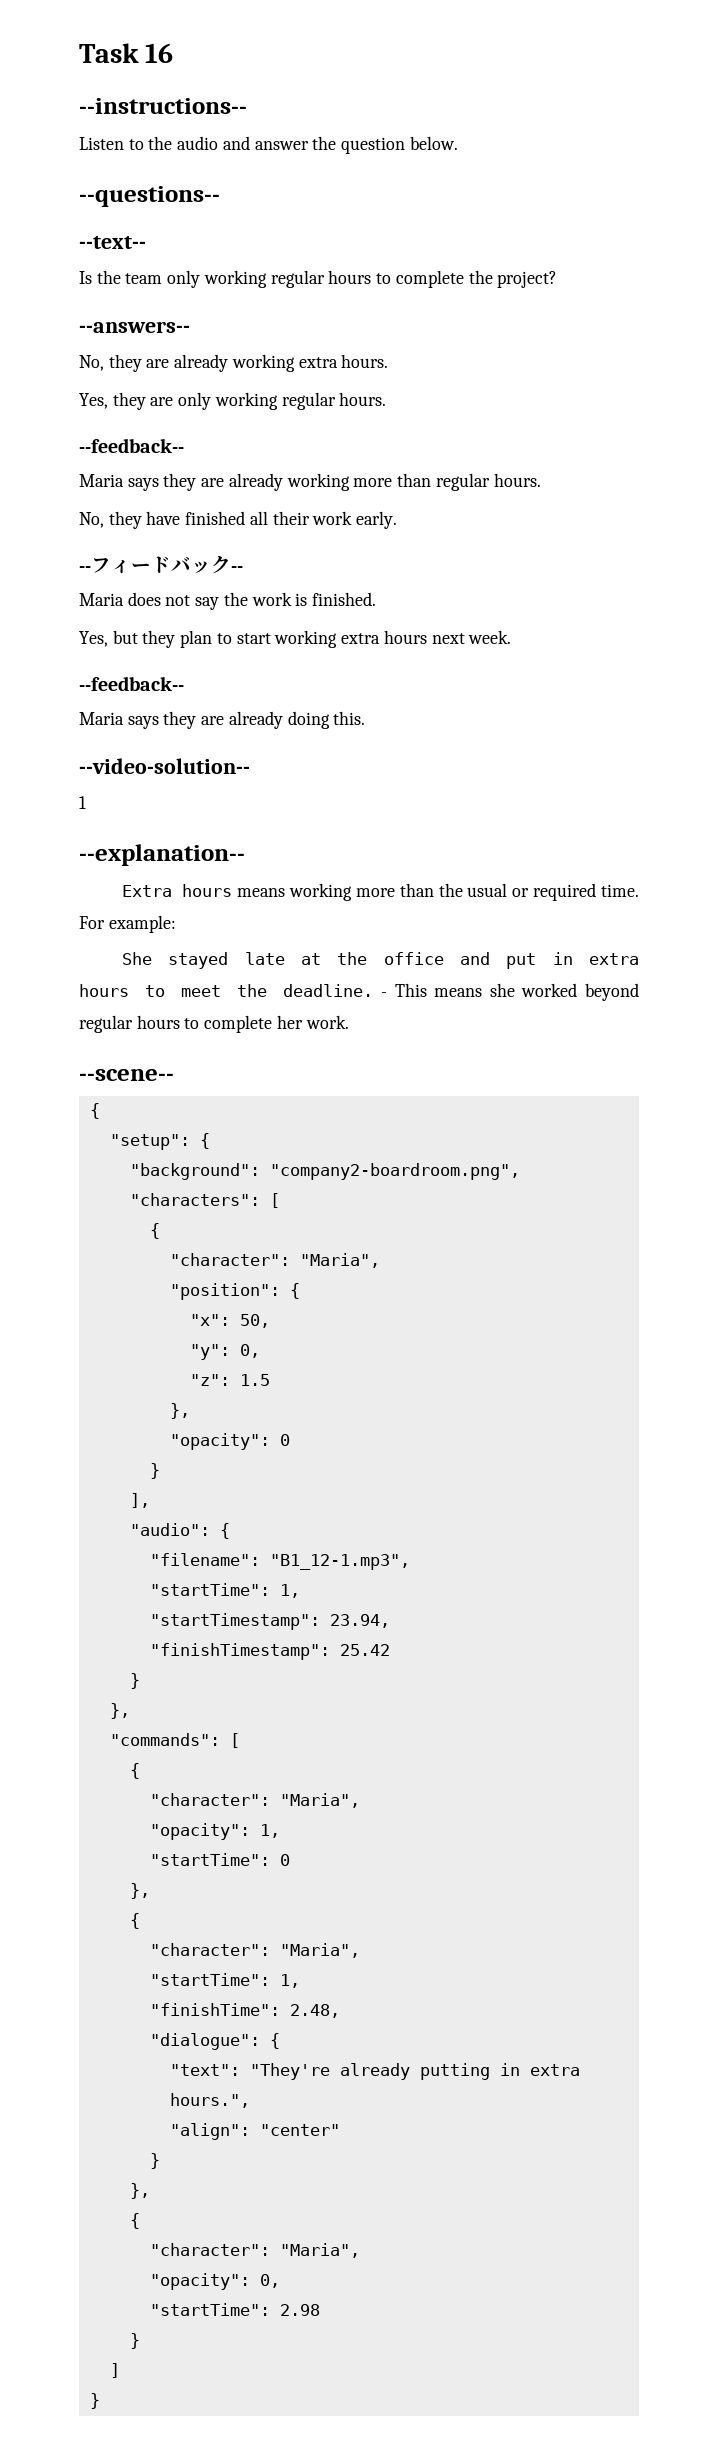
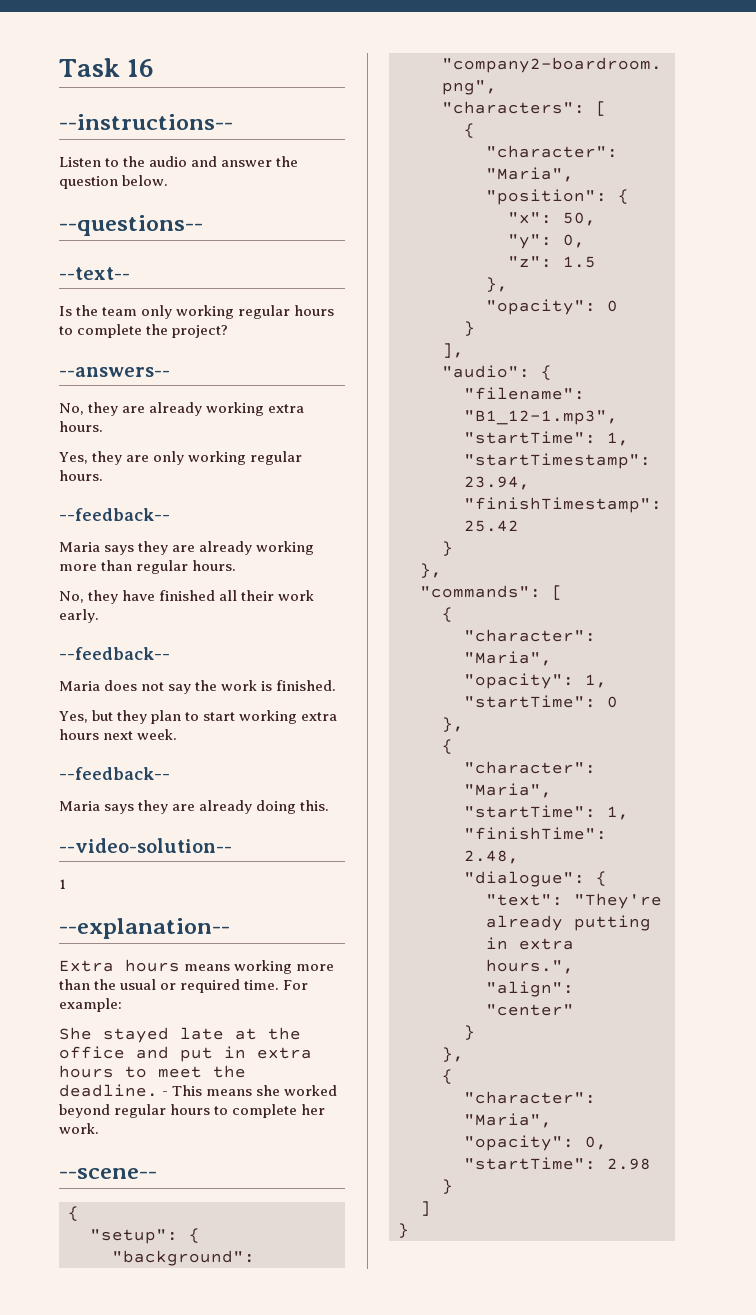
[79,555,243,574] --フィードバック-- -> [59,647,170,660] --feedback--

